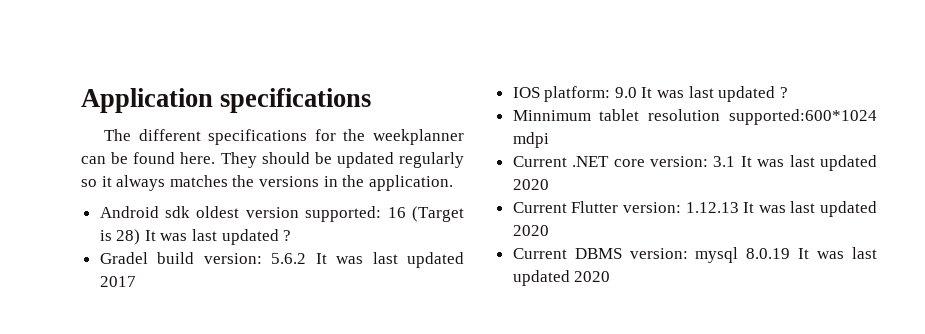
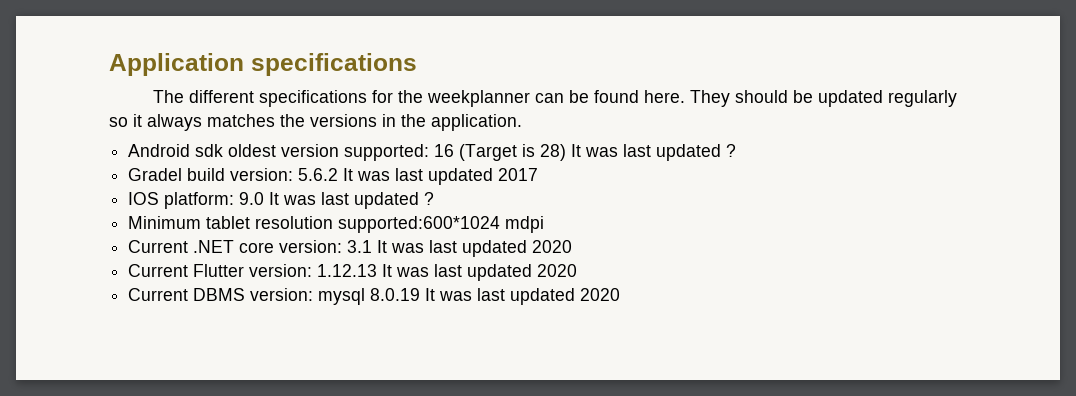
[512,110,591,121] Minnimum -> [128,216,202,229] Minimum

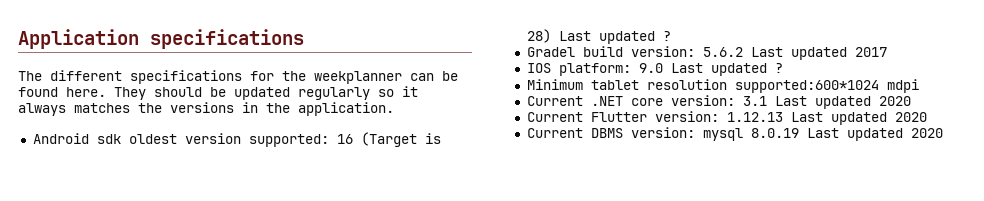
[571,144,652,157] It was last -> [558,31,591,41] Last
[343,168,424,181] It was last -> [750,47,783,57] Last
[269,192,350,205] It was last -> [670,63,703,73] Last
[377,240,458,253] It was last -> [774,96,807,106] Last
[382,264,463,277] It was last -> [790,112,823,122] Last
[425,288,506,301] It was last -> [806,128,839,138] Last

